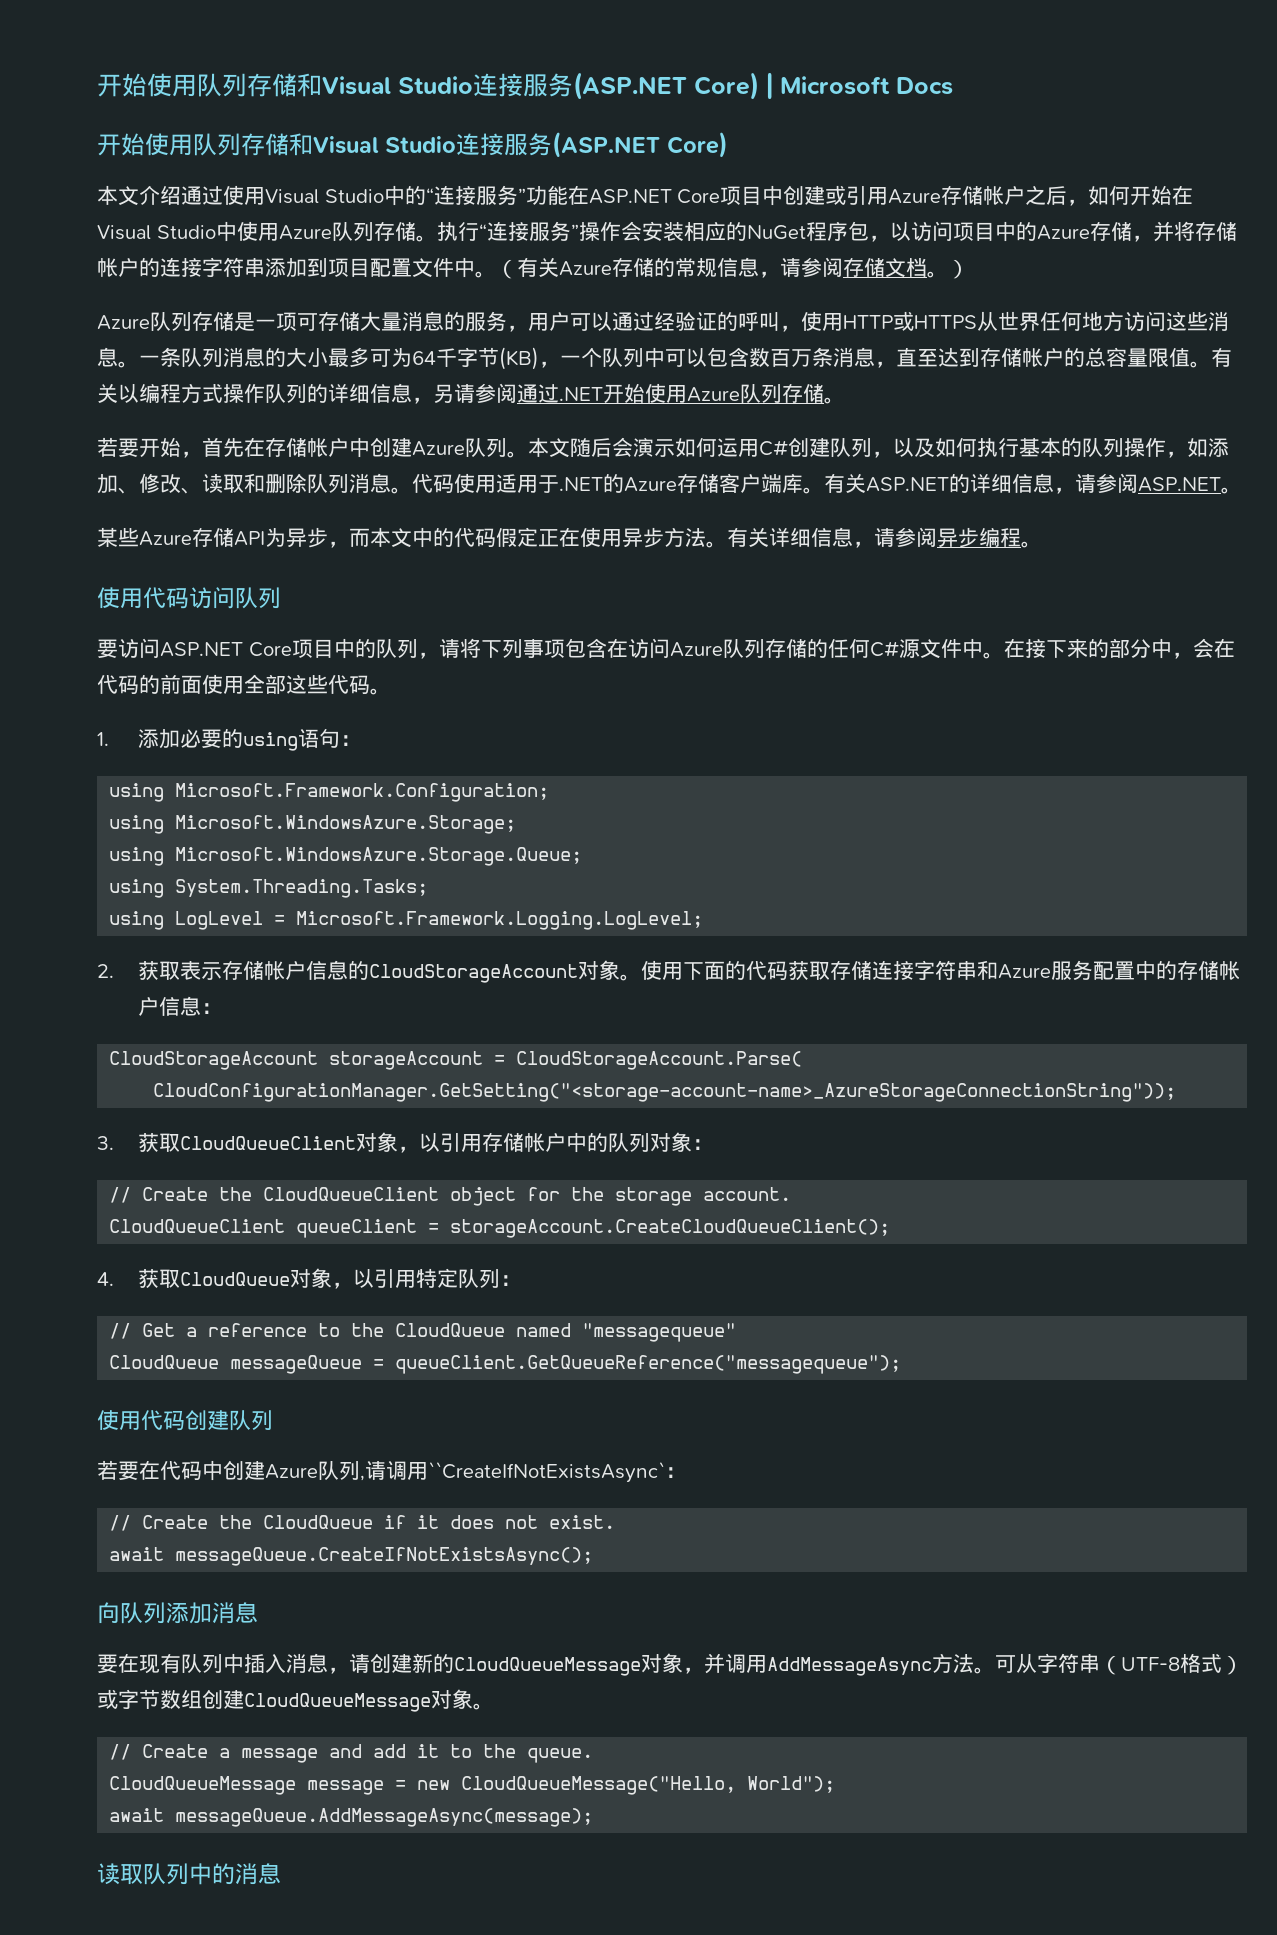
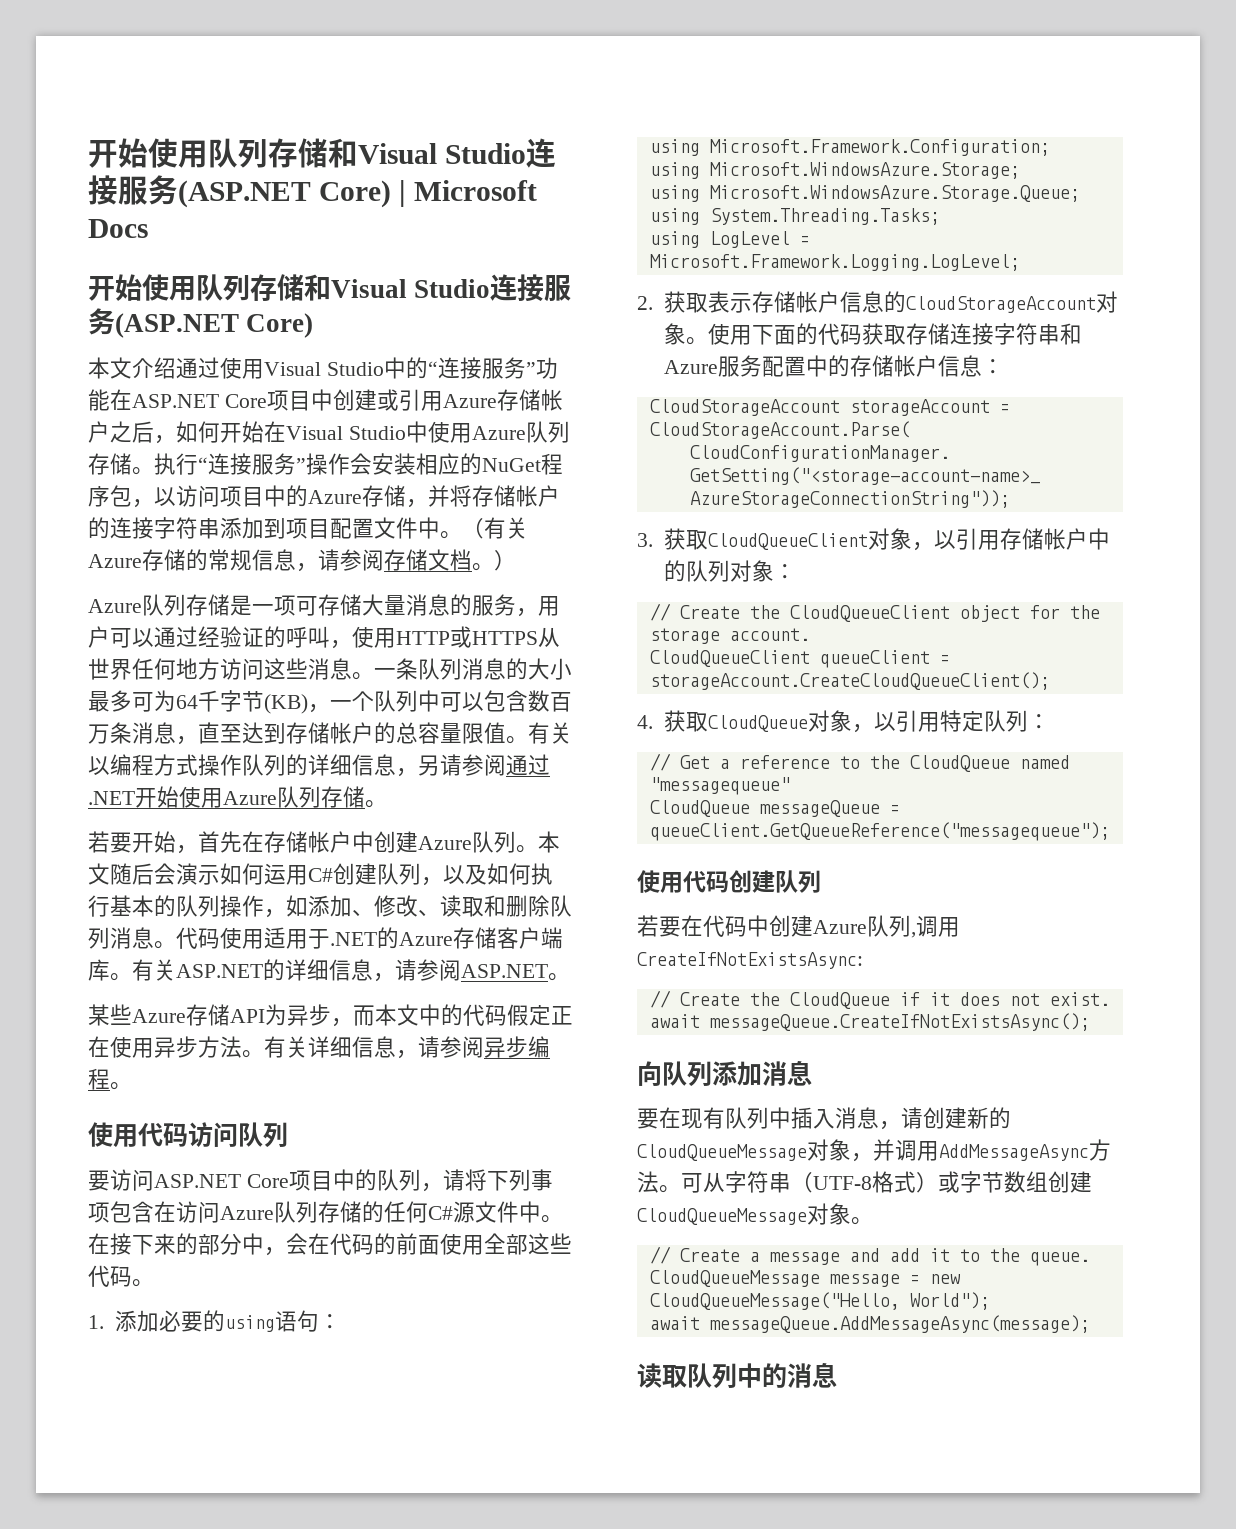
[365,1461,686,1483] 请调用``CreateIfNotExistsAsync`： -> [916,916,960,937] [637,952,863,969] 调用CreateIfNotExistsAsync:

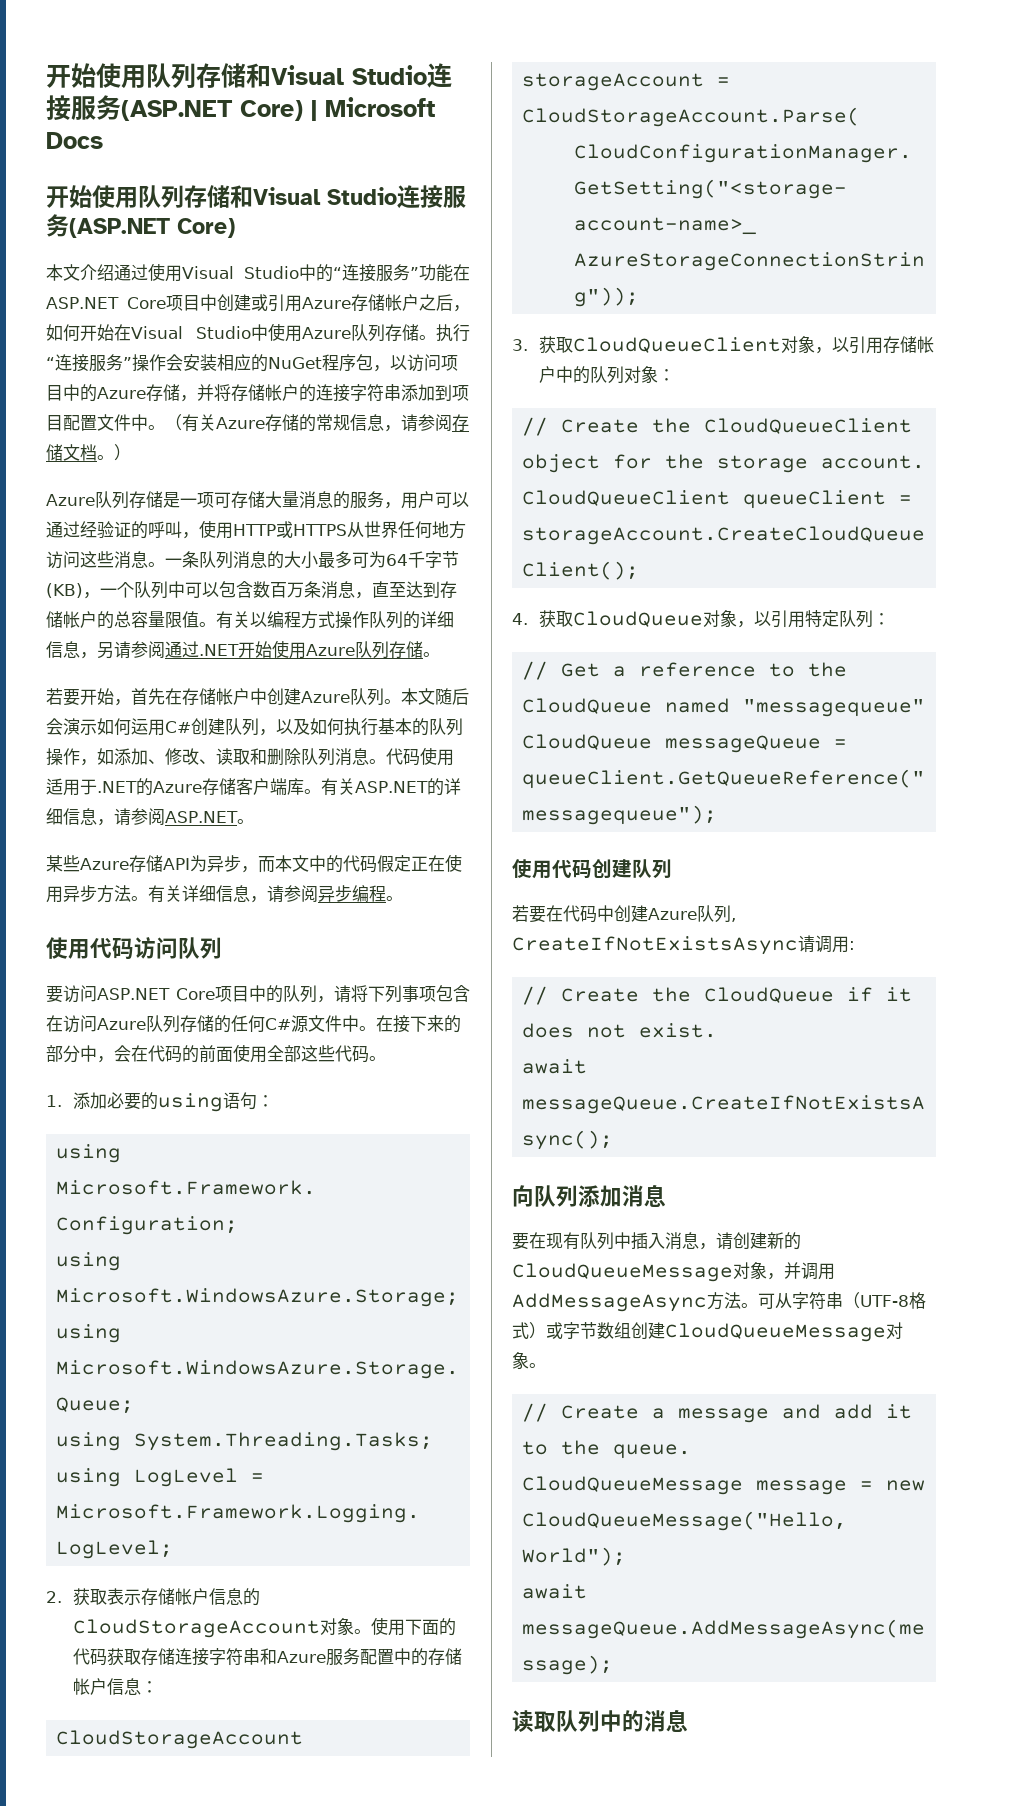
[916,916,960,937] [637,952,863,969] 调用CreateIfNotExistsAsync: -> [512,935,855,955] CreateIfNotExistsAsync请调用:

